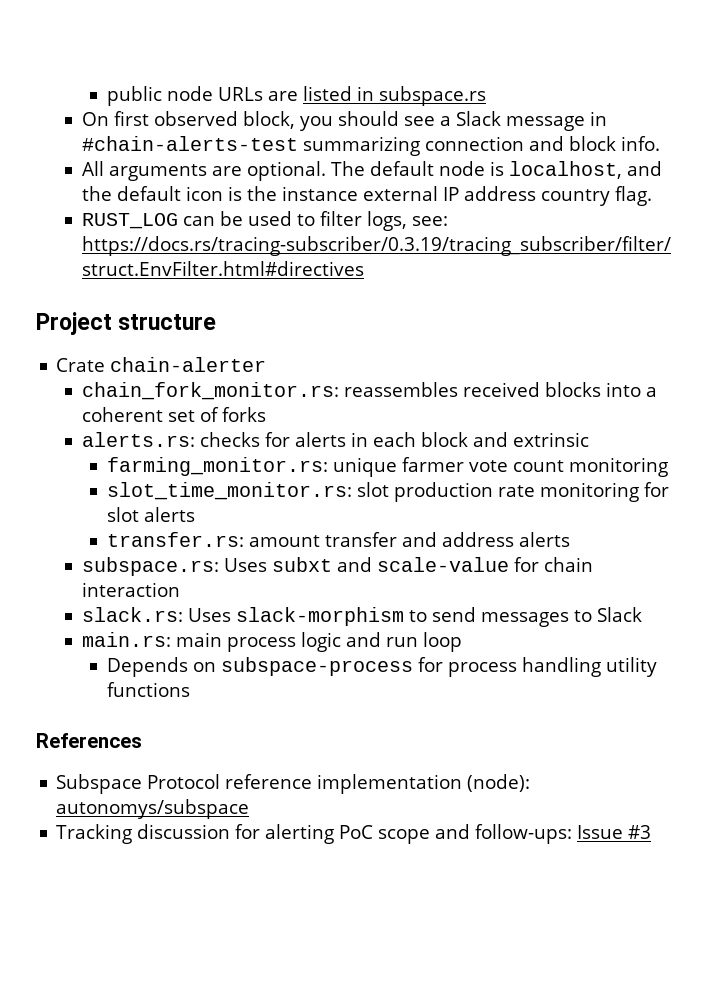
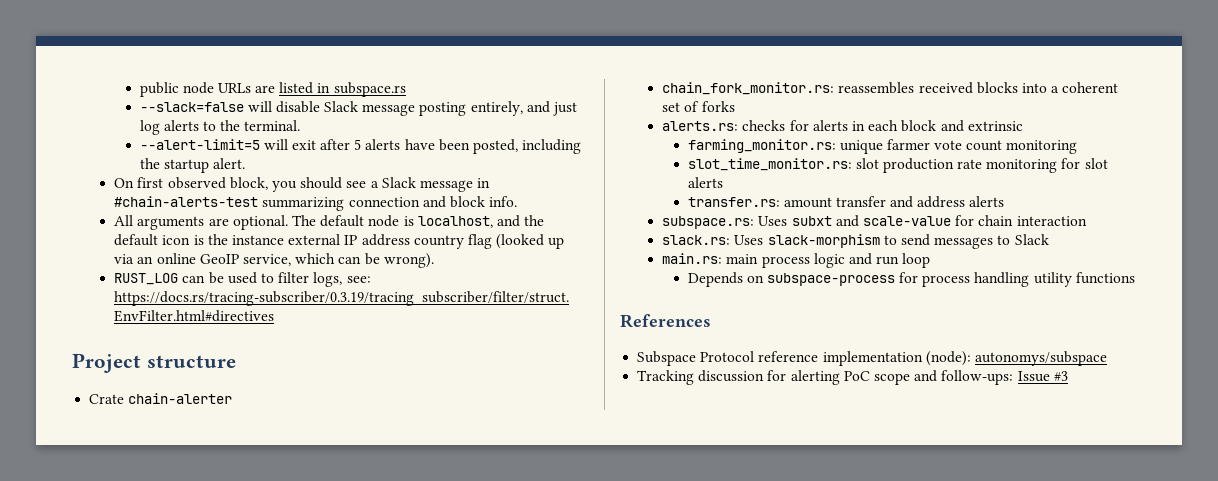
(486, 96) none -> [139,101,577,116] [139,120,301,135] [139,139,582,154] [139,158,245,173] // --slack=false will disable Slack message posting entirely, and just log alerts to the terminal. // --alert-limit=5 will exit after 5 alerts have been posted, including the startup alert.
[614,186,652,206] flag. -> [467,234,565,249] [114,253,434,268] flag (looked up via an online GeoIP service, which can be wrong).

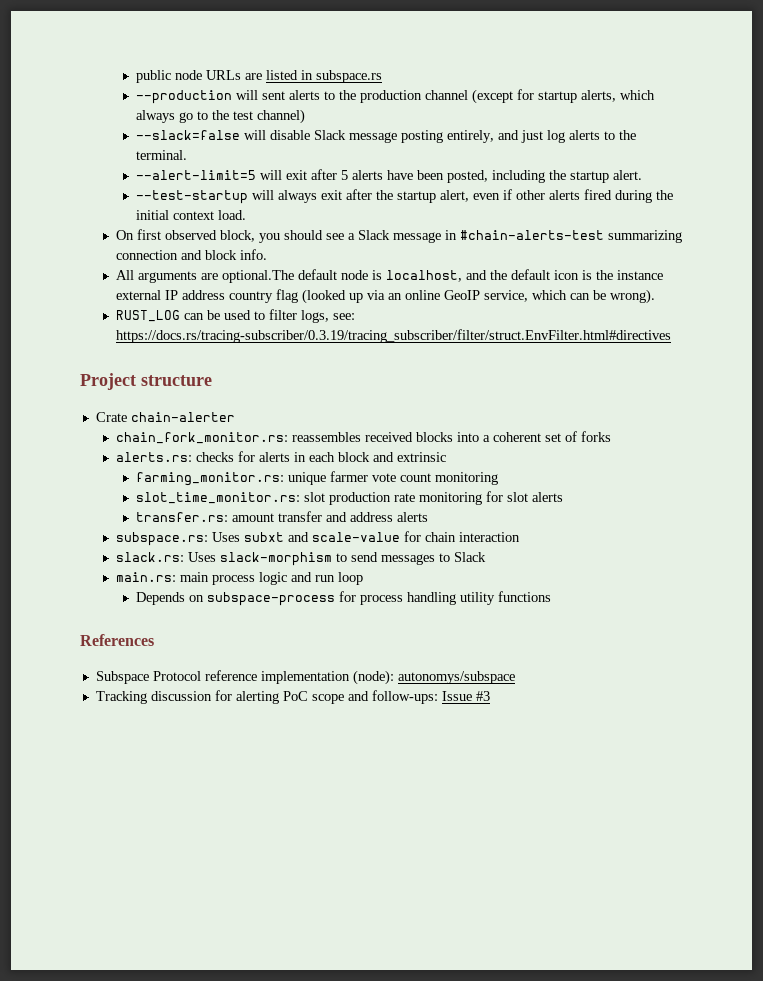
(406, 89) none -> [135,89,655,104] [135,109,305,124] // --production will sent alerts to the production channel (except for startup alerts, which always go to the test channel)
(245, 163) none -> [135,189,673,204] [135,210,246,220] // --test-startup will always exit after the startup alert, even if other alerts fired during the initial context load.
[232,215,317,230] optional. The -> [221,270,294,283] optional.The

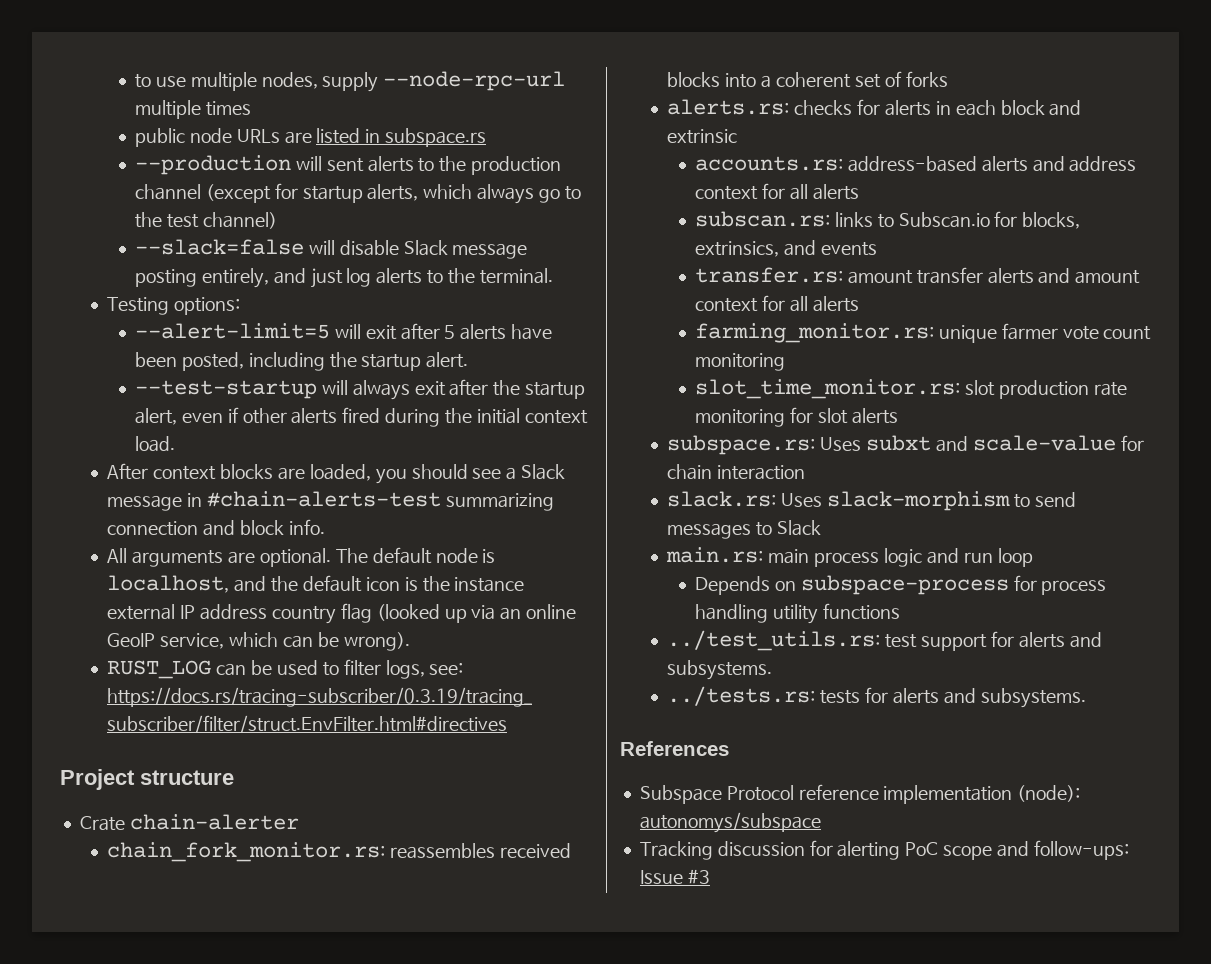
(135, 76) none -> [135,71,566,92] [135,100,251,119] to use multiple nodes, supply --node-rpc-url multiple times //
(187, 155) none -> [107,297,241,315] // Testing options:
[115,229,255,242] On first observed block, -> [107,463,371,481] After context blocks are loaded,
[221,270,294,283] optional.The -> [259,548,368,567] optional. The
(446, 457) none -> [695,156,1137,172] [695,183,859,200] [695,211,1081,229] [695,240,877,257] [695,267,1141,284] [695,295,859,312] // accounts.rs: address-based alerts and address context for all alerts // subscan.rs: links to Subscan.io for blocks, extrinsics, and events // transfer.rs: amount transfer alerts and amount context for all alerts
[135,511,428,522] // transfer.rs: amount transfer and address alerts -> (898, 416) none
(551, 596) none -> [667,630,1102,651] [667,660,773,680] [667,686,1086,708] // ../test_utils.rs: test support for alerts and subsystems. // ../tests.rs: tests for alerts and subsystems.

